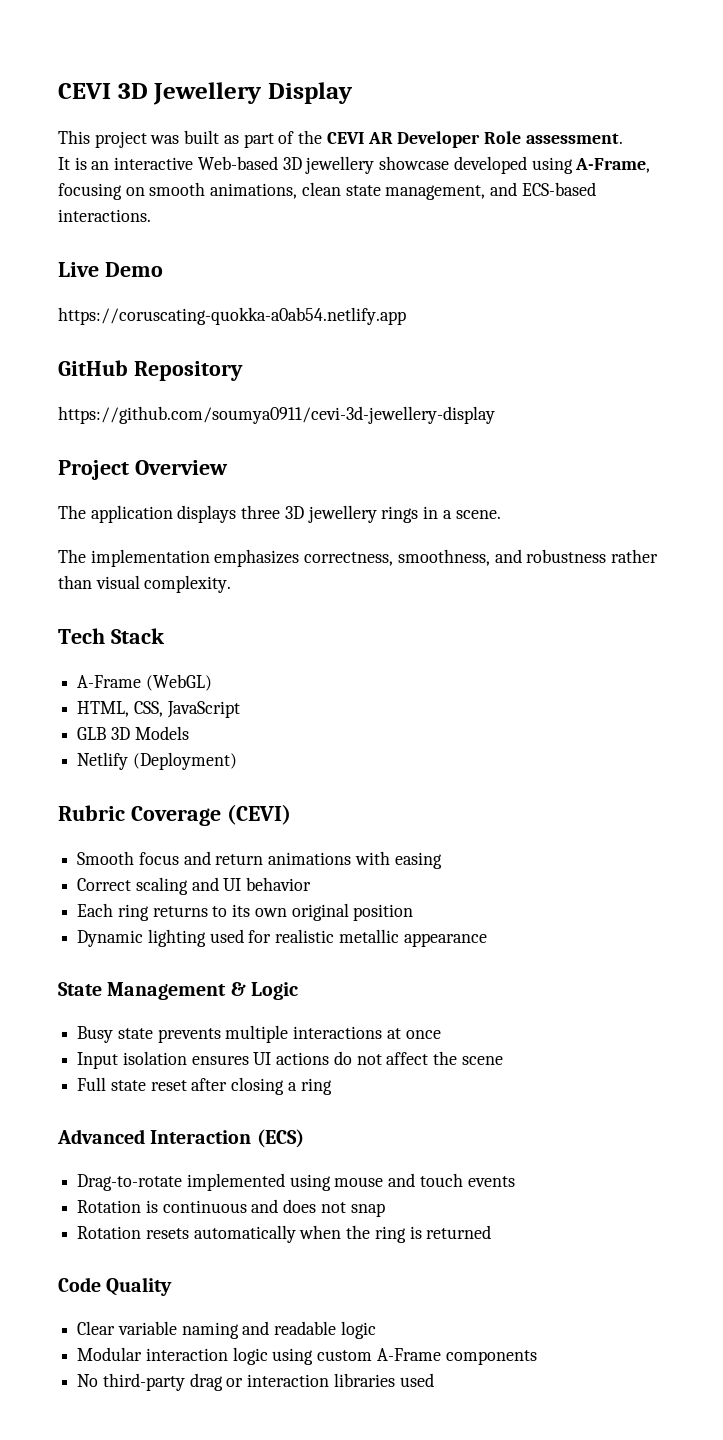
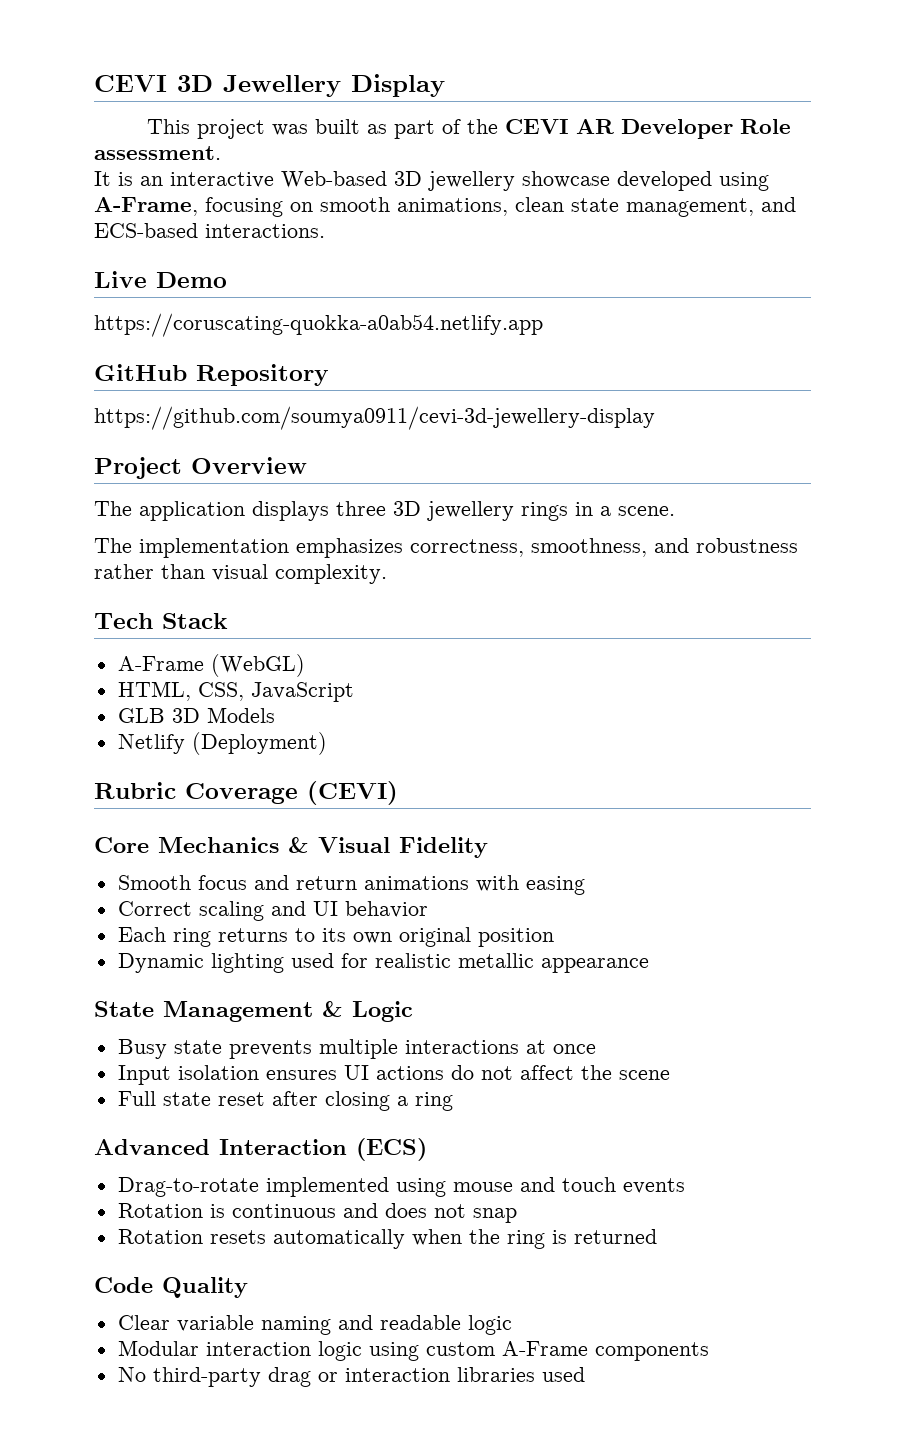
(291, 814) none -> [94,837,488,858] // Core Mechanics & Visual Fidelity

